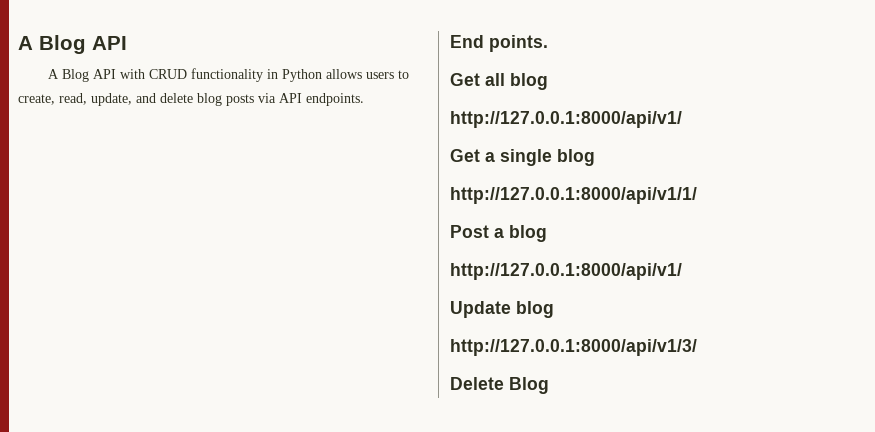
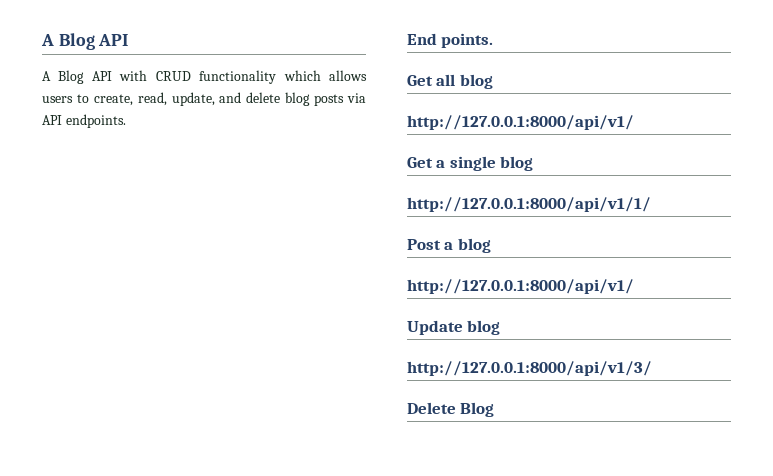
[267,69,323,82] in Python -> [283,70,321,81] which

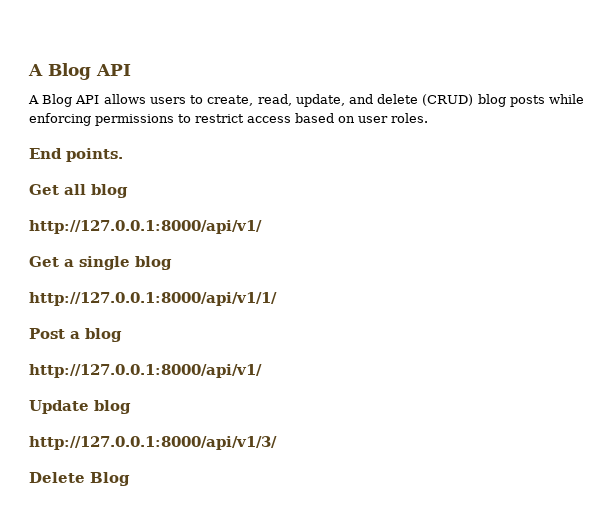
[119,70,321,84] with CRUD functionality which -> (100, 99) none
(281, 97) none -> [422,94,474,106] (CRUD)
[347,93,367,103] [42,114,126,128] via API endpoints. -> [549,94,584,104] [29,113,428,126] while enforcing permissions to restrict access based on user roles.

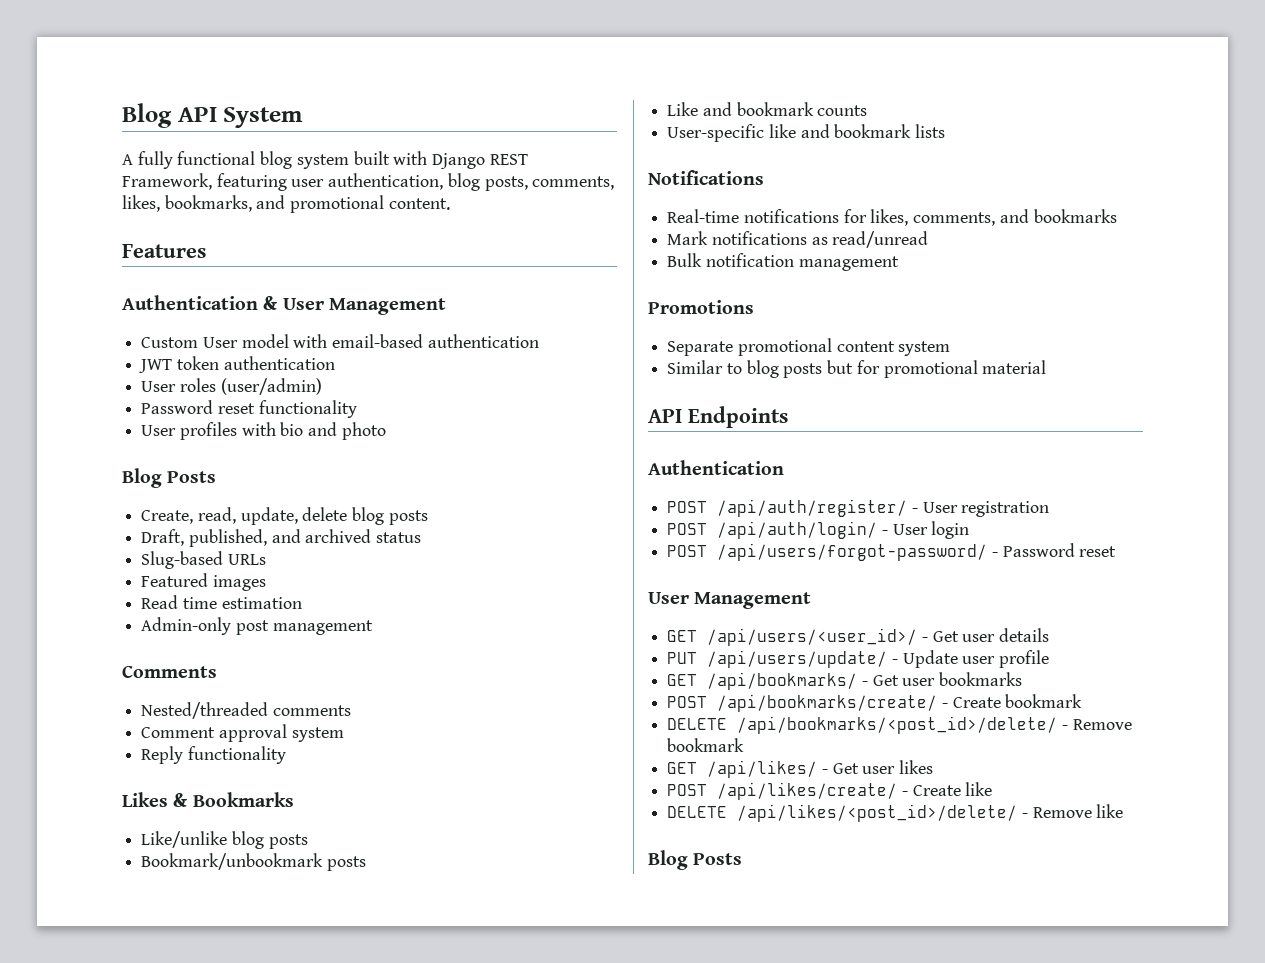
[28,63,131,80] [28,94,584,107] [29,113,428,126] [29,148,123,162] [29,184,128,198] [29,220,262,234] [29,256,172,270] [29,292,277,306] [29,328,122,342] [29,364,262,378] [29,400,131,414] [29,436,277,450] [29,472,130,486] A Blog API // A Blog API allows users to create, read, update, and delete (CRUD) blog posts while enforcing permissions to restrict access based on user roles. // End points. // Get all blog // http://127.0.0.1:8000/api/v1/ // Get a single blog // http://127.0.0.1:8000/api/v1/1/ // Post a blog // http://127.0.0.1:8000/api/v1/ // Update blog // http://127.0.0.1:8000/api/v1/3/ // Delete Blog -> [122,103,304,128] [122,151,528,169] [122,173,615,191] [122,195,450,213] [122,244,206,258] [122,295,446,315] [141,334,539,348] [139,356,335,373] [141,378,322,395] [141,400,357,418] [141,422,386,440] [122,468,217,488] [141,507,428,525] [141,529,422,547] [141,551,266,569] [141,573,266,591] [141,595,302,609] [141,617,373,635] [122,665,217,678] [141,702,351,719] [141,724,344,742] [141,746,286,764] [122,792,294,807] [141,831,308,849] [141,853,366,871] [667,102,868,116] [667,124,946,142] [648,170,764,185] [667,209,1117,226] [667,231,929,248] [667,253,899,271] [648,300,754,314] [667,338,951,356] [667,360,1047,378] [648,406,788,428] [648,460,784,475] [667,499,1050,517] [667,521,970,539] [667,543,1117,561] [648,592,812,609] [667,628,1050,646] [667,650,1050,668] [667,672,1023,690] [667,694,1083,712] [667,716,1132,734] [667,738,745,752] [667,760,934,778] [667,782,993,800] [667,804,1124,822] [648,850,743,870] Blog API System // A fully functional blog system built with Django REST Framework, featuring user authentication, blog posts, comments, likes, bookmarks, and promotional content. // Features // Authentication & User Management // Custom User model with email-based authentication // JWT token authentication // User roles (user/admin) // Password reset functionality // User profiles with bio and photo // Blog Posts // Create, read, update, delete blog posts // Draft, published, and archived status // Slug-based URLs // Featured images // Read time estimation // Admin-only post management // Comments // Nested/threaded comments // Comment approval system // Reply functionality // Likes & Bookmarks // Like/unlike blog posts // Bookmark/unbookmark posts // Like and bookmark counts // User-specific like and bookmark lists // Notifications // Real-time notifications for likes, comments, and bookmarks // Mark notifications as read/unread // Bulk notification management // Promotions // Separate promotional content system // Similar to blog posts but for promotional material // API Endpoints // Authentication // POST /api/auth/register/ - User registration // POST /api/auth/login/ - User login // POST /api/users/forgot-password/ - Password reset // User Management // GET /api/users/<user_id>/ - Get user details // PUT /api/users/update/ - Update user profile // GET /api/bookmarks/ - Get user bookmarks // POST /api/bookmarks/create/ - Create bookmark // DELETE /api/bookmarks/<post_id>/delete/ - Remove bookmark // GET /api/likes/ - Get user likes // POST /api/likes/create/ - Create like // DELETE /api/likes/<post_id>/delete/ - Remove like // Blog Posts

